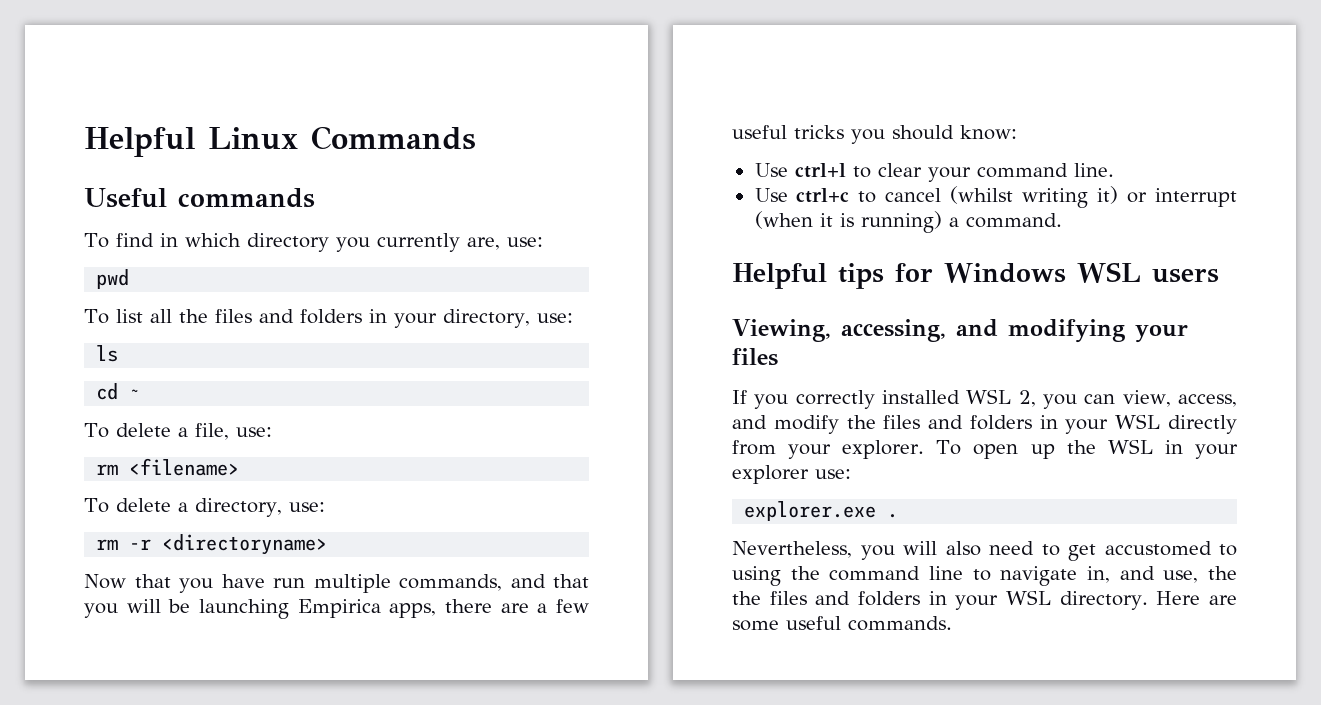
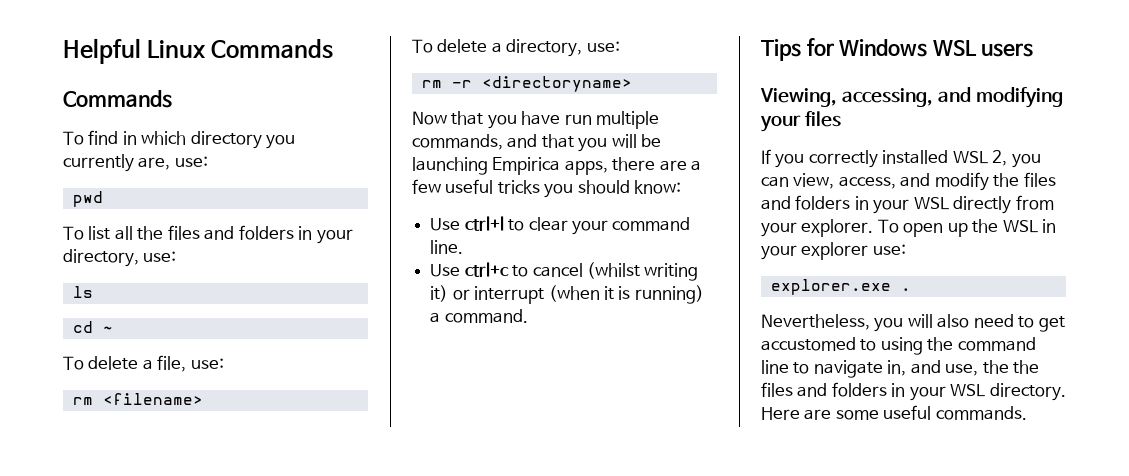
[84,188,315,208] Useful commands -> [63,90,172,108] Commands
[732,263,884,289] Helpful tips -> [761,39,801,61] Tips

